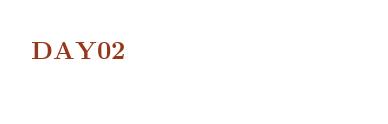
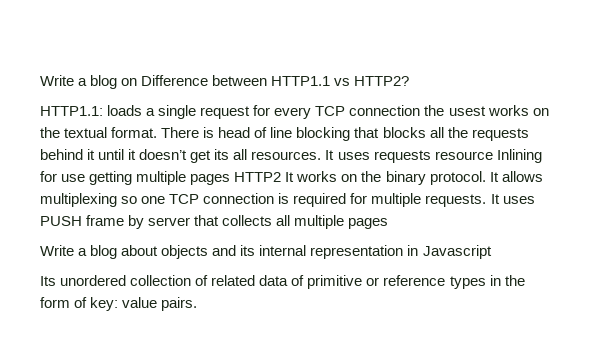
[31,42,125,60] DAY02 -> [40,75,410,89] [40,105,549,119] [40,127,529,141] [40,149,542,163] [40,171,543,185] [40,193,535,207] [40,215,389,229] [40,245,492,259] [40,275,525,289] [40,297,198,311] Write a blog on Difference between HTTP1.1 vs HTTP2? // HTTP1.1: loads a single request for every TCP connection the usest works on the textual format. There is head of line blocking that blocks all the requests behind it until it doesn’t get its all resources. It uses requests resource Inlining for use getting multiple pages HTTP2 It works on the binary protocol. It allows multiplexing so one TCP connection is required for multiple requests. It uses PUSH frame by server that collects all multiple pages // Write a blog about objects and its internal representation in Javascript // Its unordered collection of related data of primitive or reference types in the form of key: value pairs.

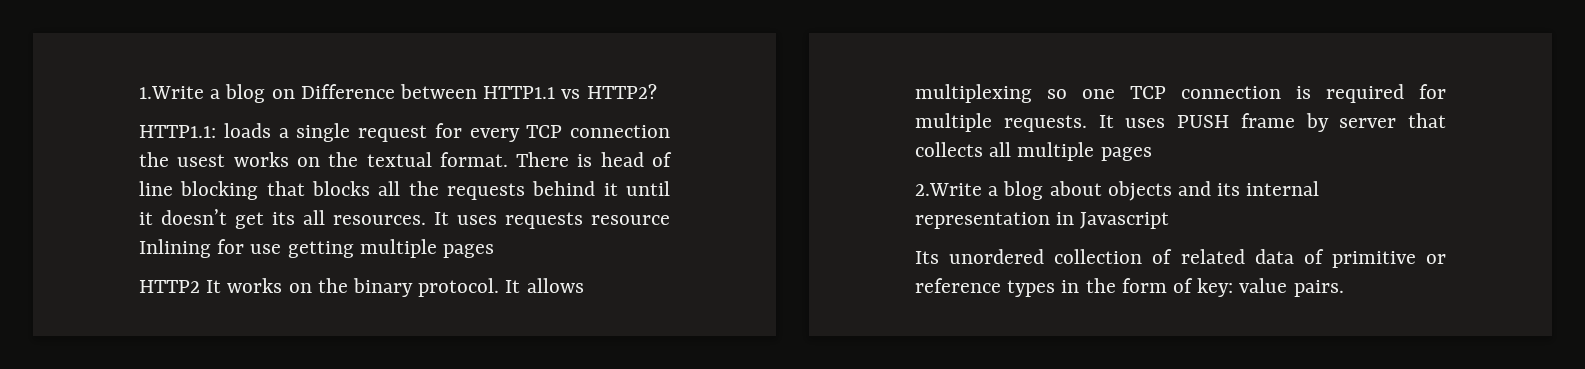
[40,75,74,86] Write -> [139,86,204,99] 1.Write
(231, 179) none -> (495, 251) //
[40,245,74,256] Write -> [915,183,982,196] 2.Write

